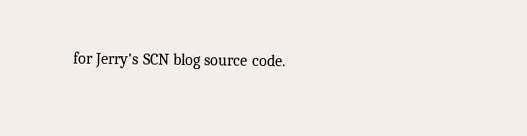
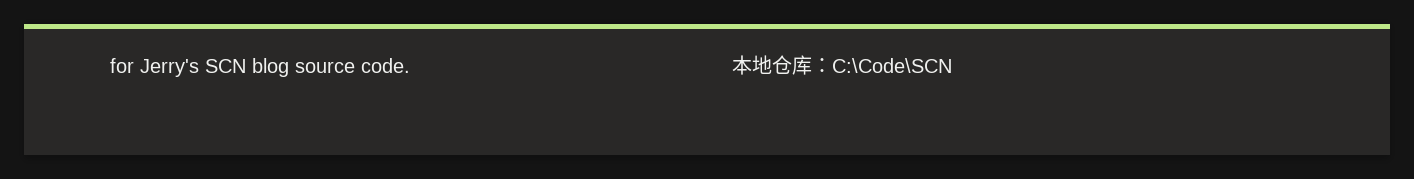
(286, 60) none -> [732,55,952,75] // 本地仓库：C:\Code\SCN

